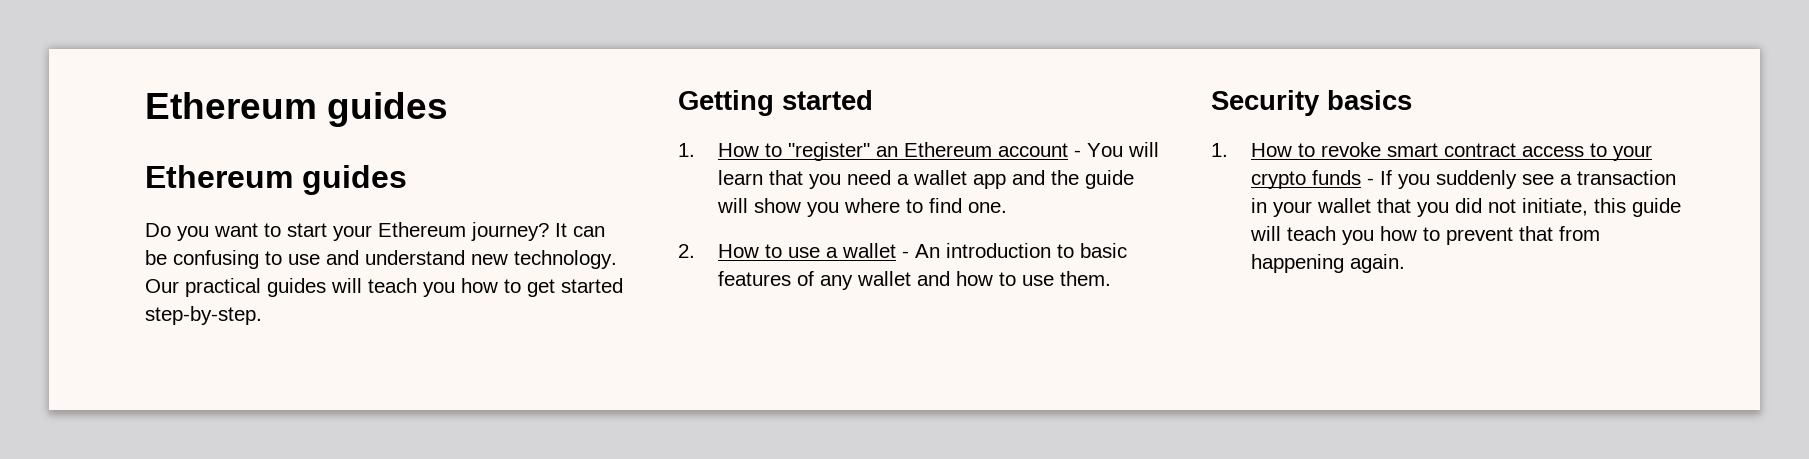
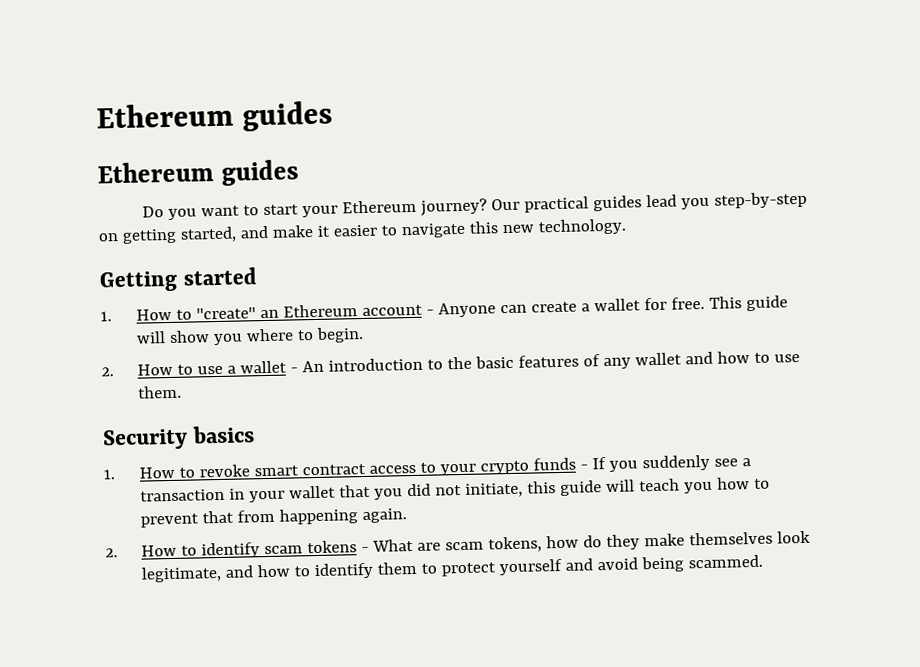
[555,223,605,237] [145,250,617,269] [145,278,623,297] [145,306,262,325] It can be confusing to use and understand new technology. Our practical guides will teach you how to get started step-by-step. -> [491,191,808,213] [98,218,626,244] Our practical guides lead you step-by-step on getting started, and make it easier to navigate this new technology.
[788,142,871,161] "register" -> [195,307,256,320] "create"
[1087,142,1160,157] [718,170,1080,189] You will learn that you need a wallet app and the -> [437,296,742,318] Anyone can create a wallet for free. This
[929,198,1008,213] find one. -> [315,326,364,343] begin.
(1075, 251) none -> [446,356,472,370] the
(1406, 263) none -> [105,530,811,559] [140,554,763,583] // 2. How to identify scam tokens - What are scam tokens, how do they make themselves look legitimate, and how to identify them to protect yourself and avoid being scammed.

